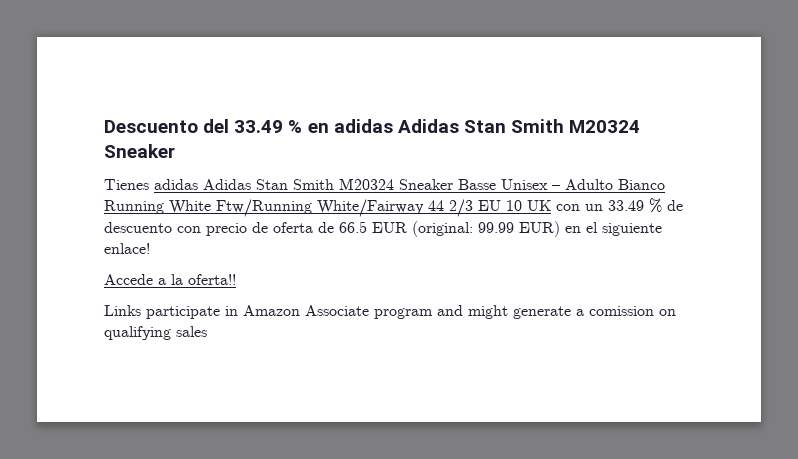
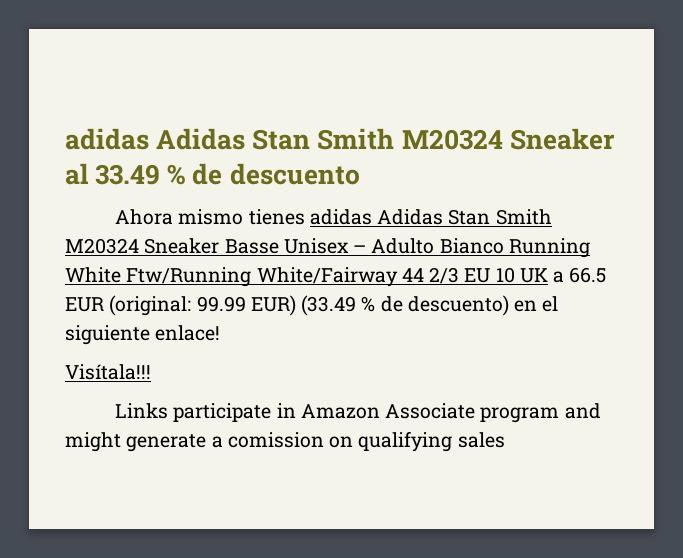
[104,119,641,133] [104,144,175,158] [104,179,149,190] Descuento del 33.49 % en adidas Adidas Stan Smith M20324 Sneaker // Tienes -> [65,128,615,150] [65,163,360,185] [115,209,305,225] adidas Adidas Stan Smith M20324 Sneaker al 33.49 % de descuento // Ahora mismo tienes
[556,198,683,213] [104,222,334,236] con un 33.49 % de descuento con precio de oferta de -> [553,271,565,283] a
(560, 229) none -> [301,295,509,316] (33.49 % de descuento)
[104,274,236,285] Accede a la oferta!! -> [65,364,151,380] Visítala!!!

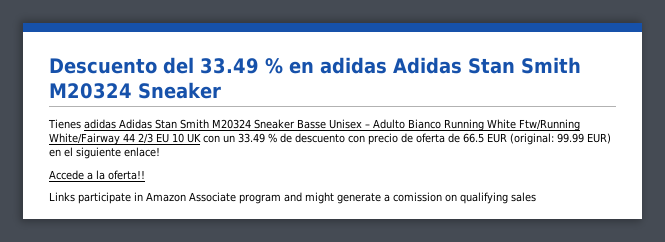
[65,128,615,150] [65,163,360,185] [115,209,305,225] adidas Adidas Stan Smith M20324 Sneaker al 33.49 % de descuento // Ahora mismo tienes -> [49,57,581,74] [49,82,221,99] [48,119,81,129] Descuento del 33.49 % en adidas Adidas Stan Smith M20324 Sneaker // Tienes
[553,271,565,283] a -> [203,133,460,145] con un 33.49 % de descuento con precio de oferta de
[301,295,509,316] (33.49 % de descuento) -> (611, 138) none
[65,364,151,380] Visítala!!! -> [49,170,145,180] Accede a la oferta!!

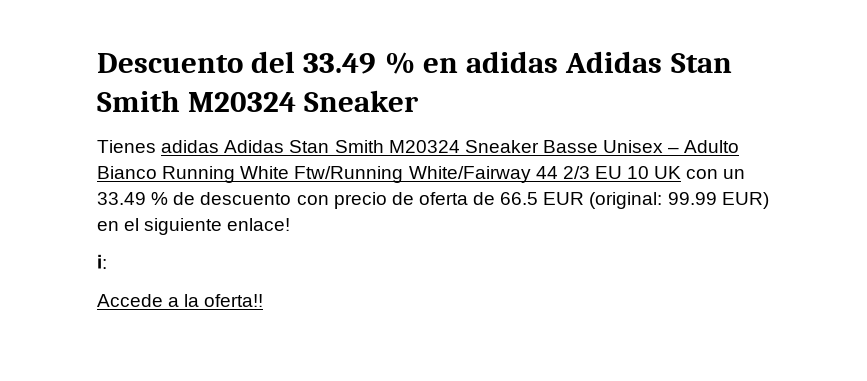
(160, 152) none -> [97,254,107,269] // ℹ:
[49,192,536,204] // Links participate in Amazon Associate program and might generate a comission on qualifying sales -> (264, 300) none

